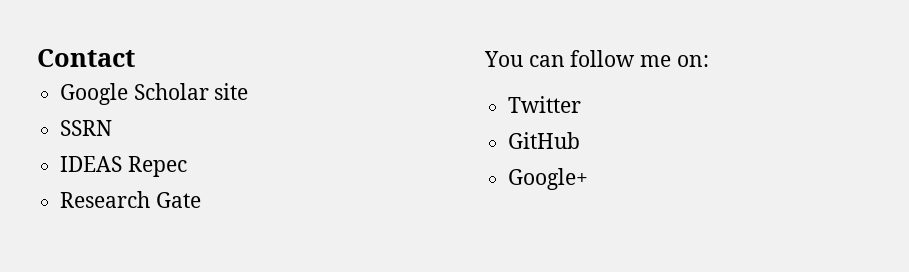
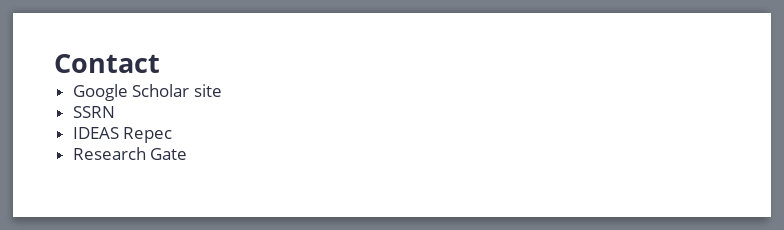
[484,50,709,67] [508,96,582,113] [508,132,581,149] [508,168,589,190] // You can follow me on: // Twitter // GitHub // Google+ -> (188, 154) none

